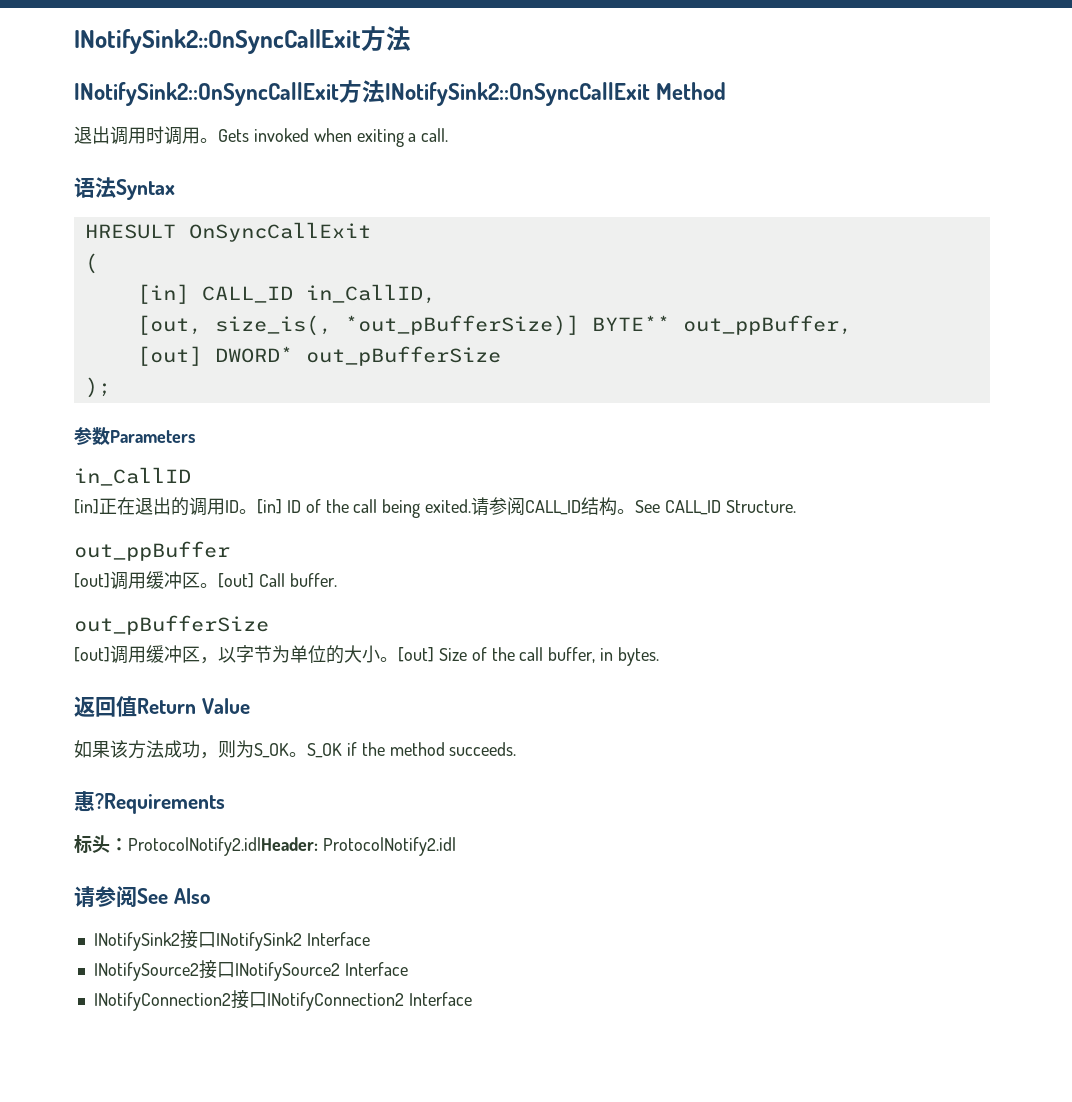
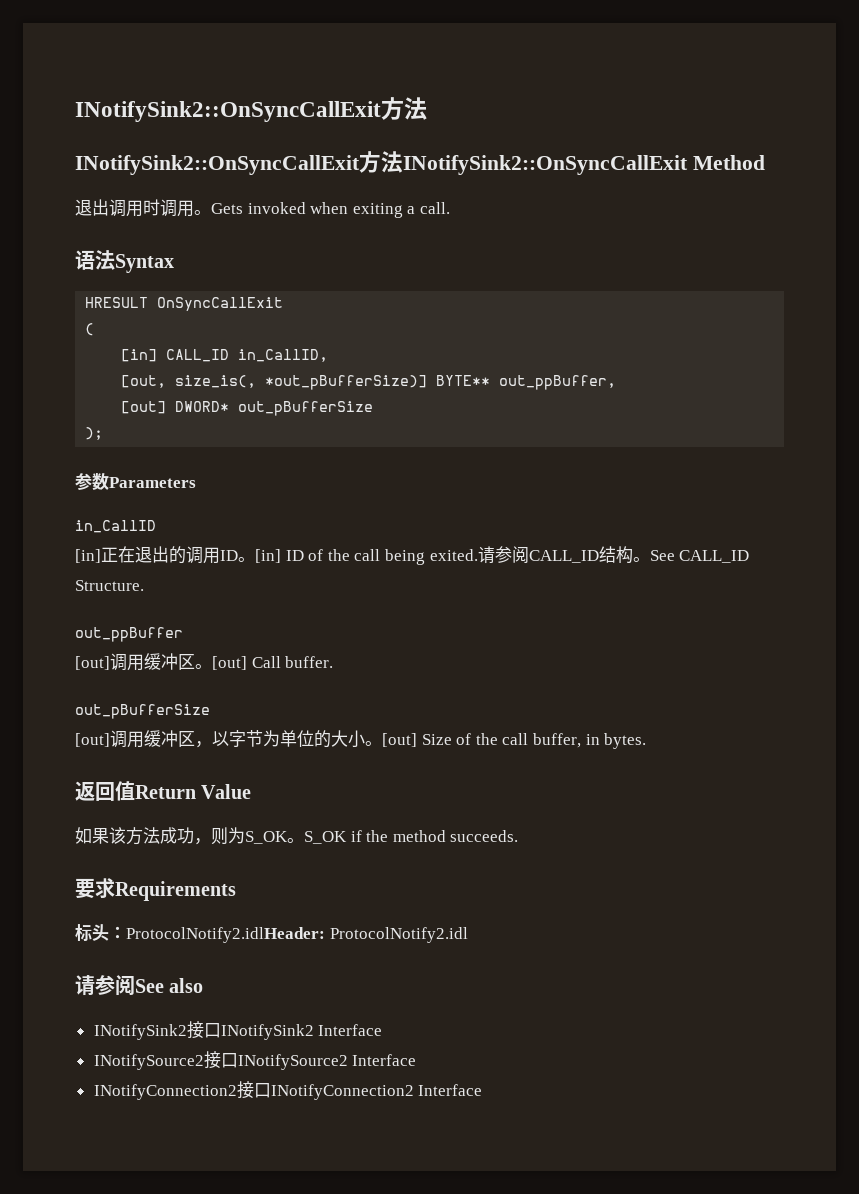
[74,791,225,814] 惠?Requirements -> [75,878,236,901] 要求Requirements
[173,888,210,904] Also -> [169,978,204,993] also

